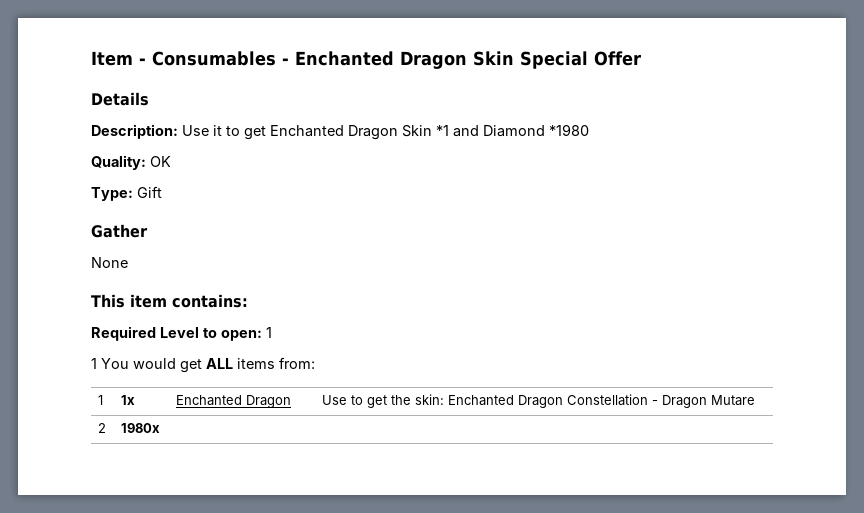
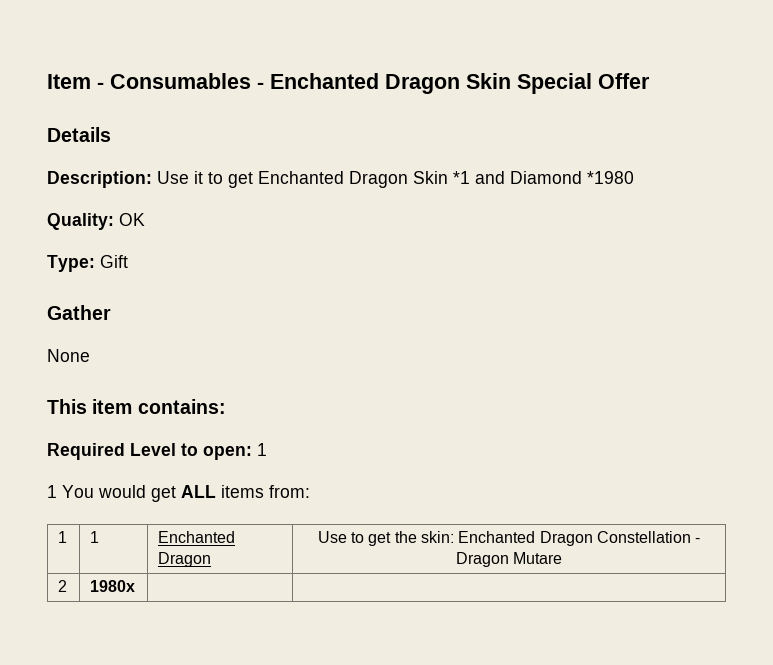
[120,395,135,405] 1x -> [90,531,100,543] 1

